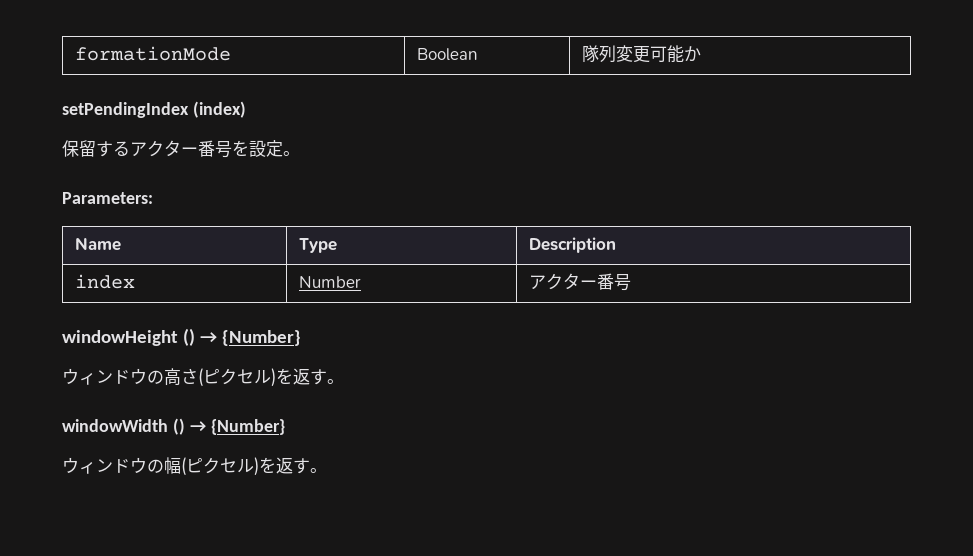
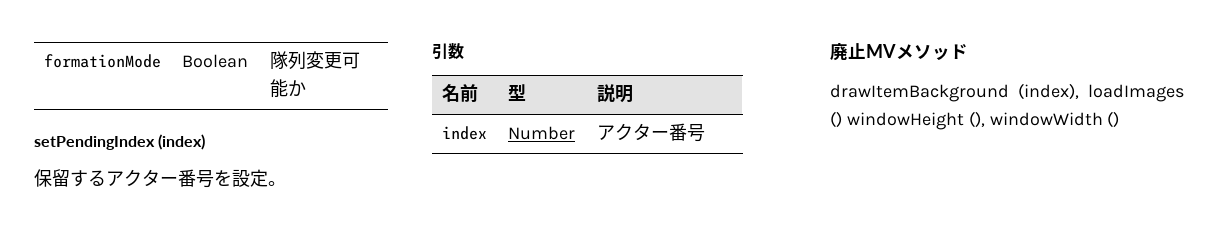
[62,192,153,204] [75,237,122,251] [299,238,338,253] [529,237,617,253] Parameters: // Name | Type | Description -> [432,43,464,60] [442,84,479,103] [508,84,527,101] [597,84,634,103] 引数 // 名前 | 型 | 説明
[62,328,301,346] [62,368,344,387] [62,418,285,435] [62,457,327,476] windowHeight () → {Number} // ウィンドウの高さ(ピクセル)を返す。 // windowWidth () → {Number} // ウィンドウの幅(ピクセル)を返す。 -> [830,43,968,61] [830,83,1184,102] [830,111,1120,130] 廃止MVメソッド // drawItemBackground (index), loadImages () windowHeight (), windowWidth ()

